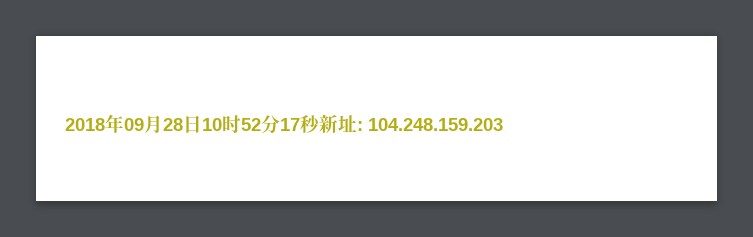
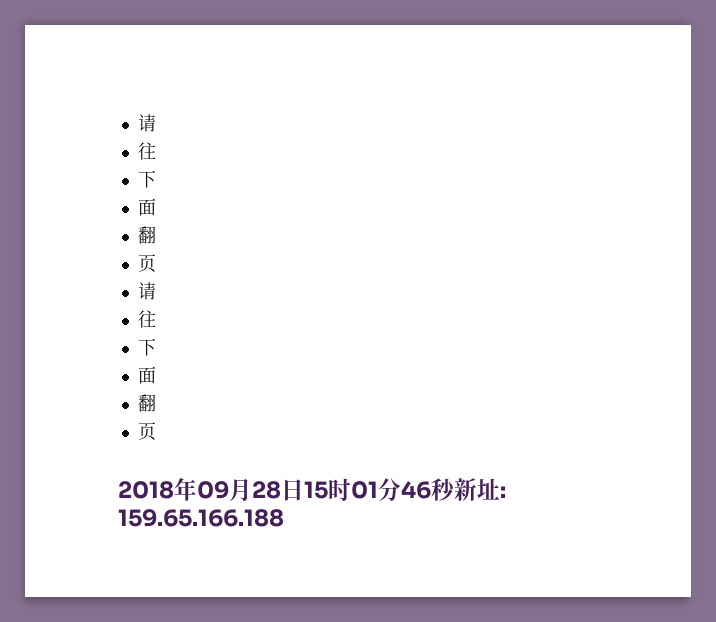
(65, 124) none -> [137,114,156,132] [137,142,156,160] [137,170,156,188] [137,198,156,216] [137,226,156,244] [137,254,156,273] [137,282,156,300] [137,310,156,328] [137,338,156,356] [137,366,156,384] [137,394,156,412] [137,422,156,441] 请 // 往 // 下 // 面 // 翻 // 页 // 请 // 往 // 下 // 面 // 翻 // 页 //
[202,115,300,134] 10时52分17 -> [304,478,431,501] 15时01分46
[368,118,503,131] 104.248.159.203 -> [118,509,284,527] 159.65.166.188

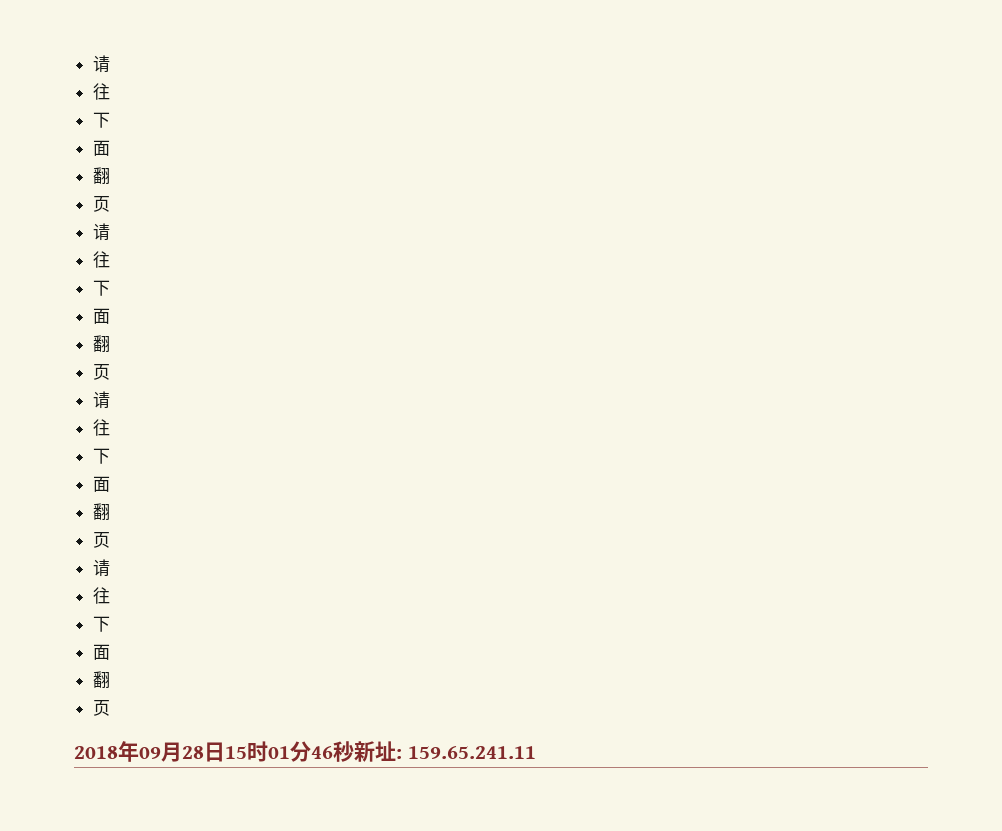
[137,114,156,132] [137,142,156,160] [137,170,156,188] [137,198,156,216] [137,226,156,244] [137,254,156,273] [137,282,156,300] [137,310,156,328] [137,338,156,356] [137,366,156,384] [137,394,156,412] [137,422,156,441] 请 // 往 // 下 // 面 // 翻 // 页 // 请 // 往 // 下 // 面 // 翻 // 页 -> [92,55,110,73] [92,83,110,100] [92,112,110,128] [92,140,110,156] [92,167,110,184] [92,196,110,212] [92,223,110,241] [92,251,110,268] [92,280,110,296] [92,308,110,324] [92,335,110,352] [92,364,110,380] [92,391,110,409] [92,419,110,436] [92,448,110,464] [92,476,110,492] [92,503,110,520] [92,532,110,548] [92,559,110,577] [92,587,110,604] [92,616,110,632] [92,644,110,660] [92,671,110,688] [92,700,110,716] 请 // 往 // 下 // 面 // 翻 // 页 // 请 // 往 // 下 // 面 // 翻 // 页 // 请 // 往 // 下 // 面 // 翻 // 页 // 请 // 往 // 下 // 面 // 翻 // 页
[118,509,284,527] 159.65.166.188 -> [407,746,536,759] 159.65.241.11

